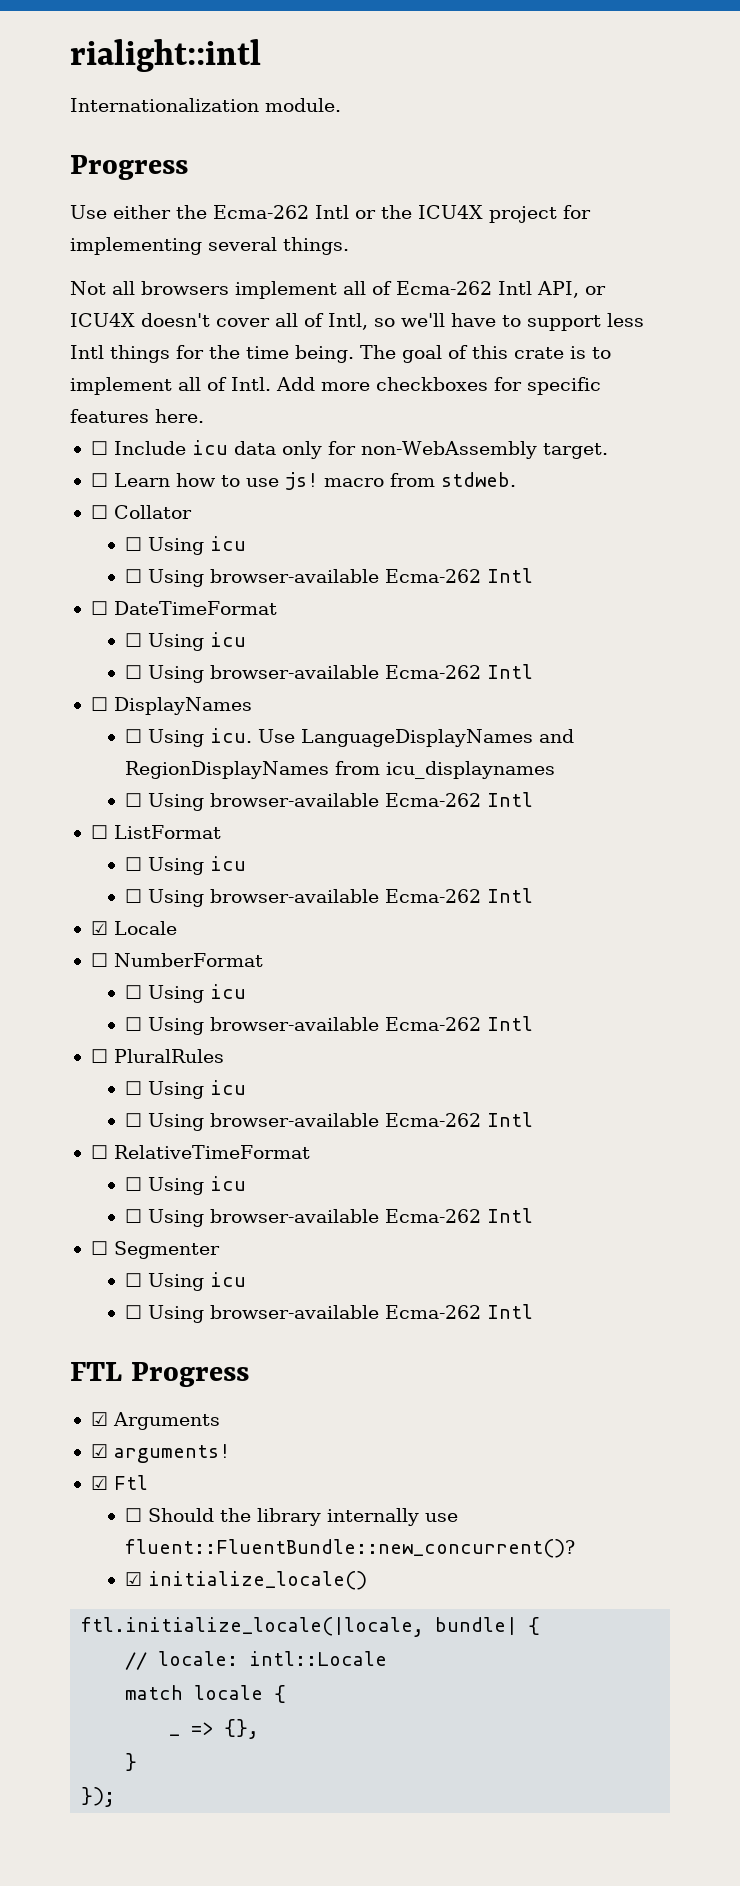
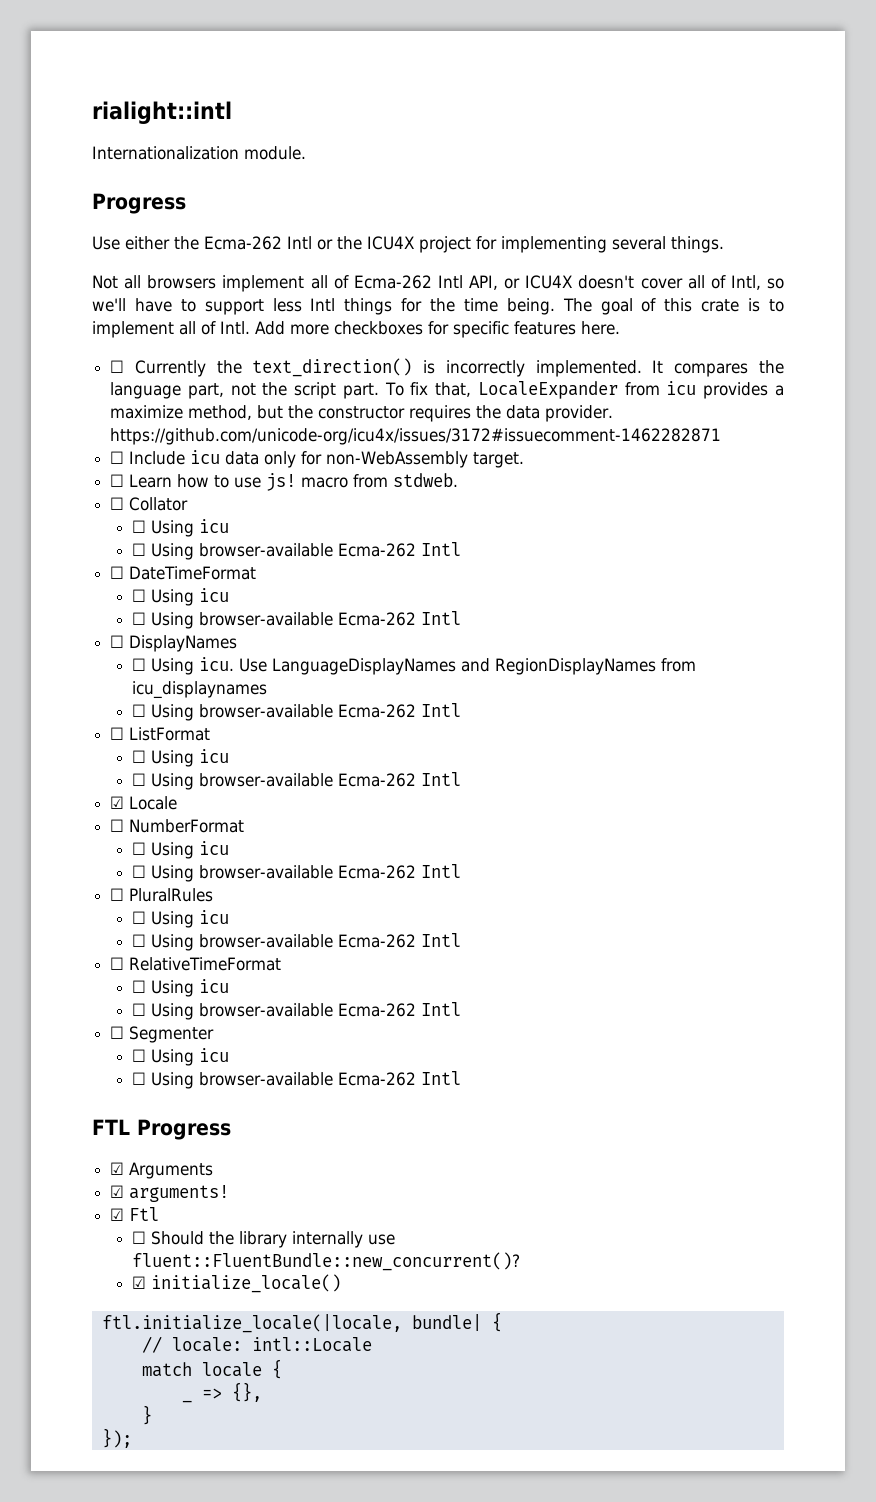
(204, 416) none -> [110,358,784,377] [110,381,784,399] [110,405,614,422] [110,428,722,445] // ☐ Currently the text_direction() is incorrectly implemented. It compares the language part, not the script part. To fix that, LocaleExpander from icu provides a maximize method, but the constructor requires the data provider. https://github.com/unicode-org/icu4x/issues/3172#issuecomment-1462282871

